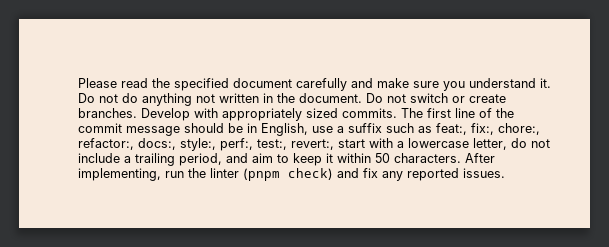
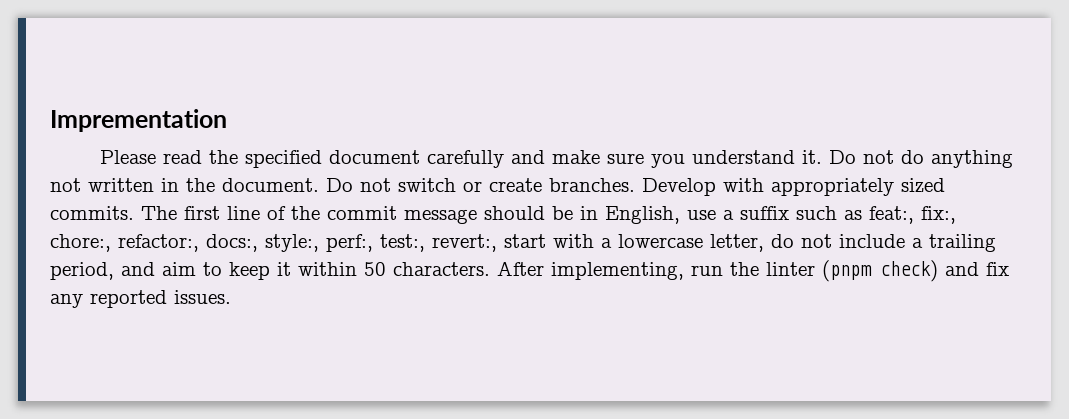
(78, 83) none -> [50,109,227,132] Imprementation //

